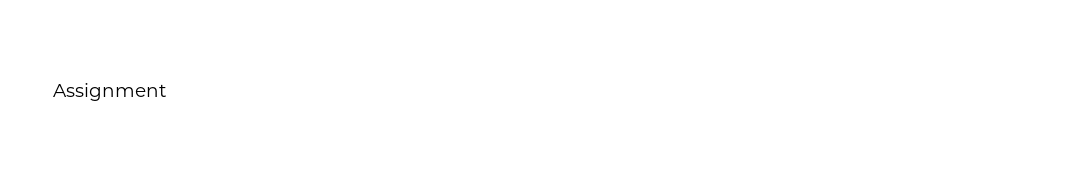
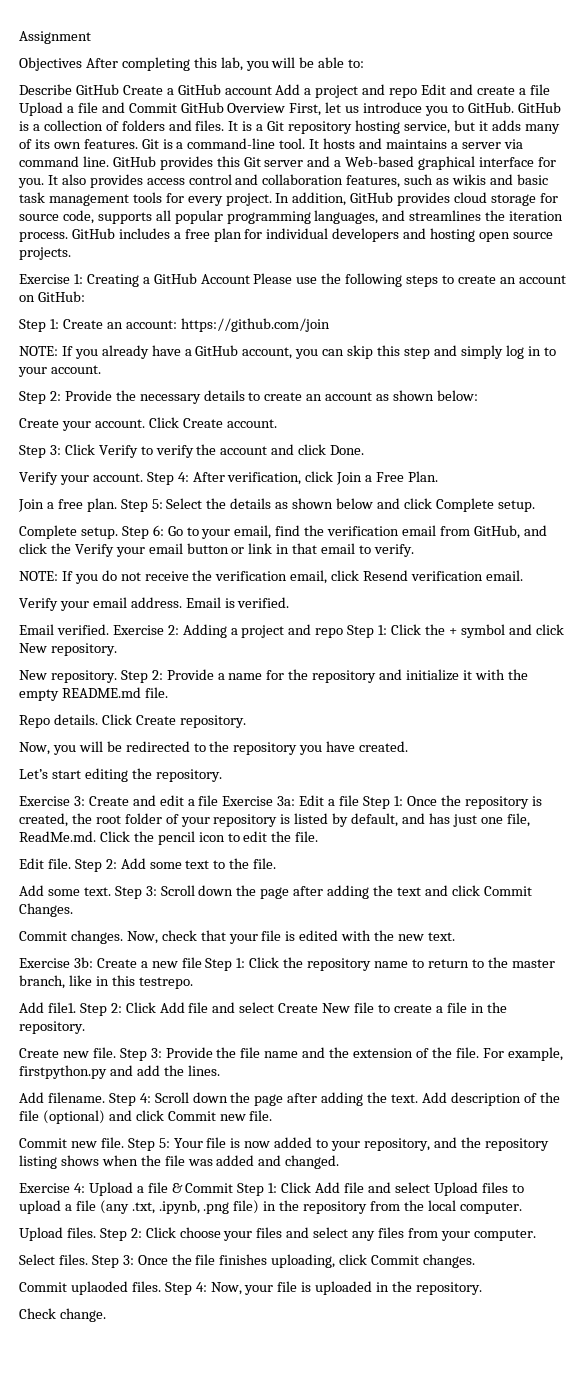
(167, 92) none -> [19,57,365,71] [19,84,550,98] [19,102,561,116] [19,120,560,134] [19,138,523,149] [19,156,556,170] [18,174,548,188] [19,192,558,206] [19,210,564,224] [19,228,553,242] [19,247,71,260] [19,273,566,287] [19,291,85,302] [19,318,330,332] [19,345,556,359] [18,365,101,377] [19,390,478,404] [19,417,277,431] [19,444,365,458] [19,471,439,485] [18,498,535,512] [19,525,547,539] [19,543,414,557] [19,570,523,584] [19,597,290,611] [19,624,564,638] [19,643,117,656] [19,669,528,683] [19,687,168,701] [19,714,246,728] [19,741,409,755] [19,768,222,782] [19,795,542,809] [19,813,530,827] [19,831,319,845] [19,858,277,872] [19,885,532,899] [19,903,73,917] [19,930,455,944] [19,957,555,971] [19,975,193,989] [19,1002,507,1016] [19,1021,85,1034] [19,1047,563,1061] [19,1065,220,1079] [19,1092,560,1106] [19,1110,273,1124] [19,1137,549,1151] [19,1155,340,1169] [19,1182,524,1196] [19,1200,522,1214] [19,1227,536,1241] [19,1254,476,1268] [19,1281,482,1295] [19,1308,106,1322] // Objectives After completing this lab, you will be able to: // Describe GitHub Create a GitHub account Add a project and repo Edit and create a file Upload a file and Commit GitHub Overview First, let us introduce you to GitHub. GitHub is a collection of folders and files. It is a Git repository hosting service, but it adds many of its own features. Git is a command-line tool. It hosts and maintains a server via command line. GitHub provides this Git server and a Web-based graphical interface for you. It also provides access control and collaboration features, such as wikis and basic task management tools for every project. In addition, GitHub provides cloud storage for source code, supports all popular programming languages, and streamlines the iteration process. GitHub includes a free plan for individual developers and hosting open source projects. // Exercise 1: Creating a GitHub Account Please use the following steps to create an account on GitHub: // Step 1: Create an account: https://github.com/join // NOTE: If you already have a GitHub account, you can skip this step and simply log in to your account. // Step 2: Provide the necessary details to create an account as shown below: // Create your account. Click Create account. // Step 3: Click Verify to verify the account and click Done. // Verify your account. Step 4: After verification, click Join a Free Plan. // Join a free plan. Step 5: Select the details as shown below and click Complete setup. // Complete setup. Step 6: Go to your email, find the verification email from GitHub, and click the Verify your email button or link in that email to verify. // NOTE: If you do not receive the verification email, click Resend verification email. // Verify your email address. Email is verified. // Email verified. Exercise 2: Adding a project and repo Step 1: Click the + symbol and click New repository. // New repository. Step 2: Provide a name for the repository and initialize it with the empty README.md file. // Repo details. Click Create repository. // Now, you will be redirected to the repository you have created. // Let’s start editing the repository. // Exercise 3: Create and edit a file Exercise 3a: Edit a file Step 1: Once the repository is created, the root folder of your repository is listed by default, and has just one file, ReadMe.md. Click the pencil icon to edit the file. // Edit file. Step 2: Add some text to the file. // Add some text. Step 3: Scroll down the page after adding the text and click Commit Changes. // Commit changes. Now, check that your file is edited with the new text. // Exercise 3b: Create a new file Step 1: Click the repository name to return to the master branch, like in this testrepo. // Add file1. Step 2: Click Add file and select Create New file to create a file in the repository. // Create new file. Step 3: Provide the file name and the extension of the file. For example, firstpython.py and add the lines. // Add filename. Step 4: Scroll down the page after adding the text. Add description of the file (optional) and click Commit new file. // Commit new file. Step 5: Your file is now added to your repository, and the repository listing shows when the file was added and changed. // Exercise 4: Upload a file & Commit Step 1: Click Add file and select Upload files to upload a file (any .txt, .ipynb, .png file) in the repository from the local computer. // Upload files. Step 2: Click choose your files and select any files from your computer. // Select files. Step 3: Once the file finishes uploading, click Commit changes. // Commit uplaoded files. Step 4: Now, your file is uploaded in the repository. // Check change.

